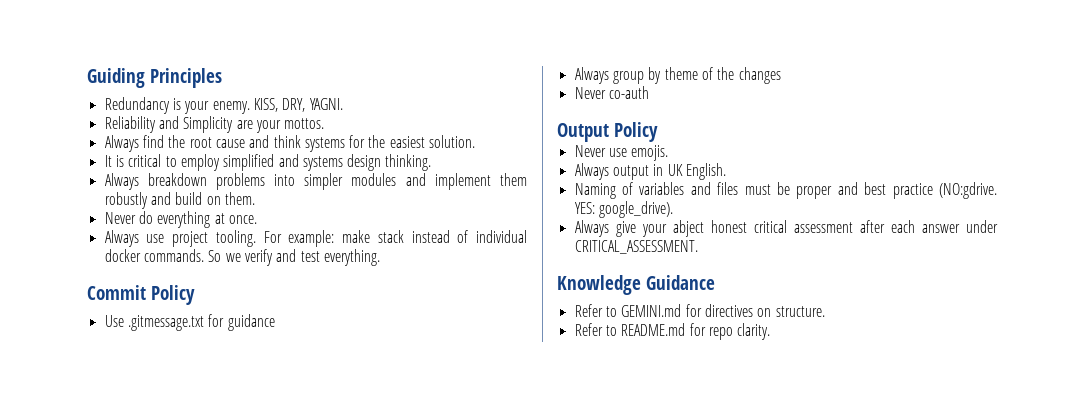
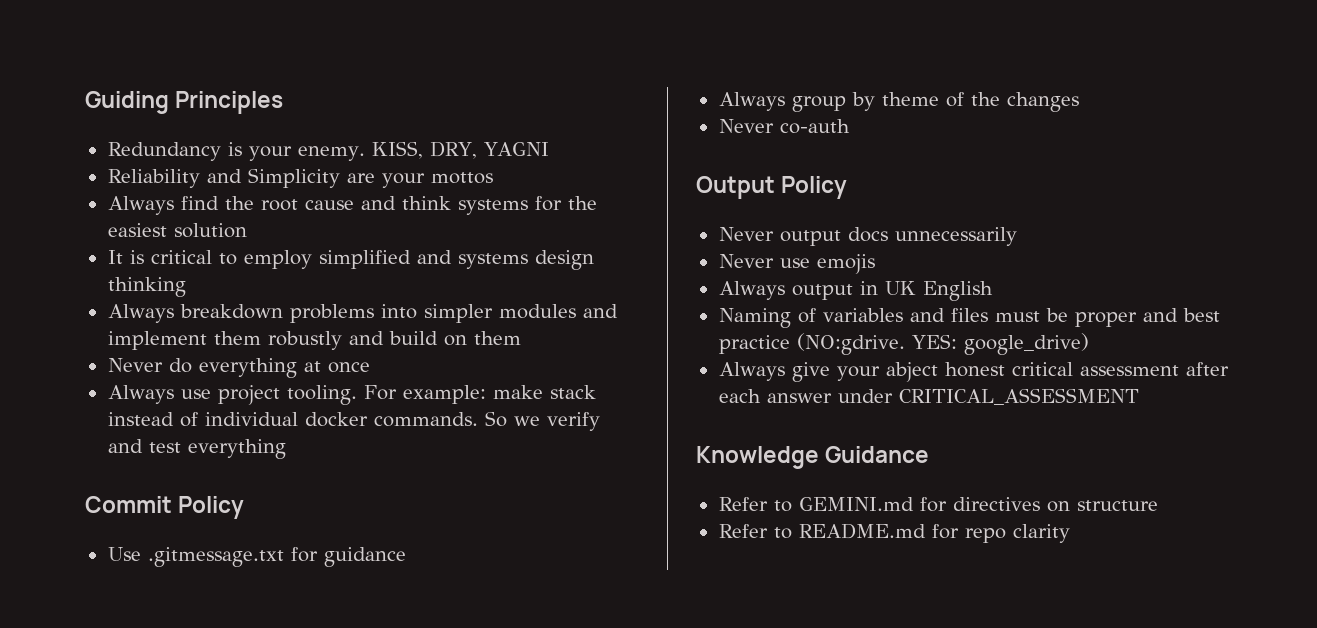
[309,98,344,110] YAGNI. -> [483,142,550,156] YAGNI
[284,118,325,129] mottos. -> [430,172,493,184] mottos
[429,135,476,148] solution. -> [173,223,247,238] solution
[385,154,432,171] thinking. -> [107,277,186,297] thinking
[224,192,255,205] them. -> [473,331,521,345] them
[228,215,257,224] once. -> [327,362,370,373] once
[323,249,380,266] everything. -> [187,439,286,459] everything
(658, 132) none -> [718,227,1017,246] // Never output docs unnecessarily
[631,145,669,161] emojis. -> [816,254,875,274] emojis
[685,163,726,180] English. -> [922,281,993,301] English
[598,201,673,218] google_drive). -> [963,333,1089,355] google_drive)
[574,240,698,254] CRITICAL_ASSESSMENT. -> [898,388,1139,405] CRITICAL_ASSESSMENT
[775,306,825,317] structure. -> [1076,500,1158,511] structure
[737,323,771,340] clarity. -> [1012,524,1070,543] clarity

